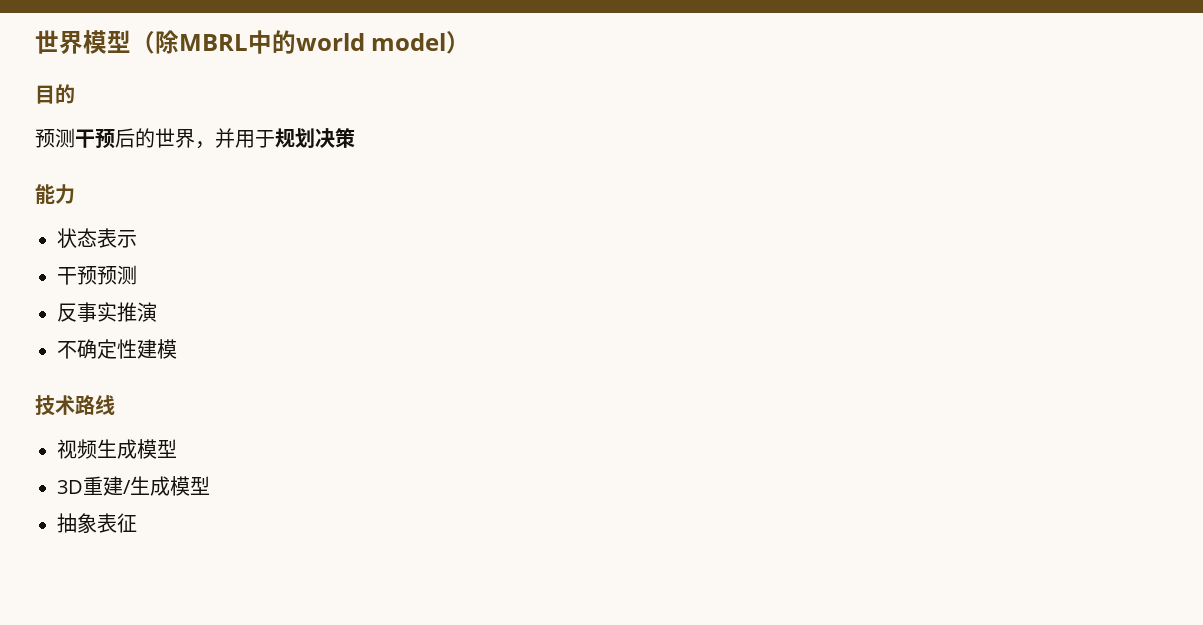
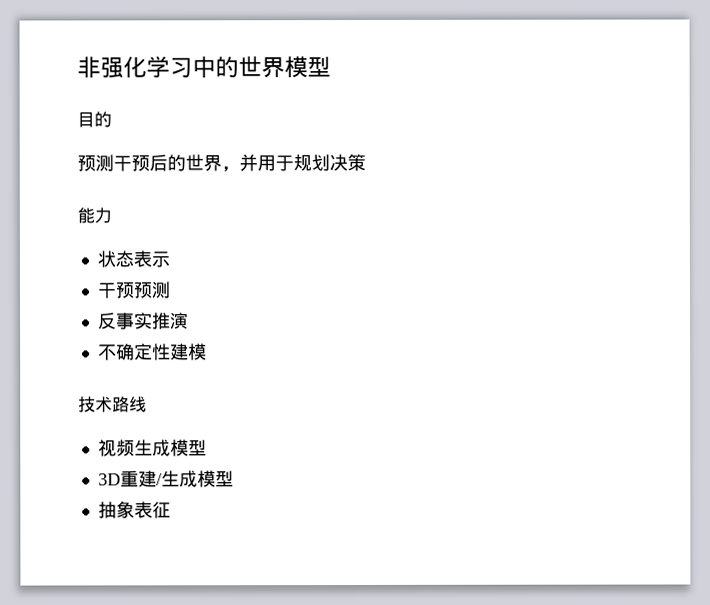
(35, 42) none -> [77,56,239,79] 非强化学习中的
[131,30,471,54] （除MBRL中的world model） -> (331, 67) none

